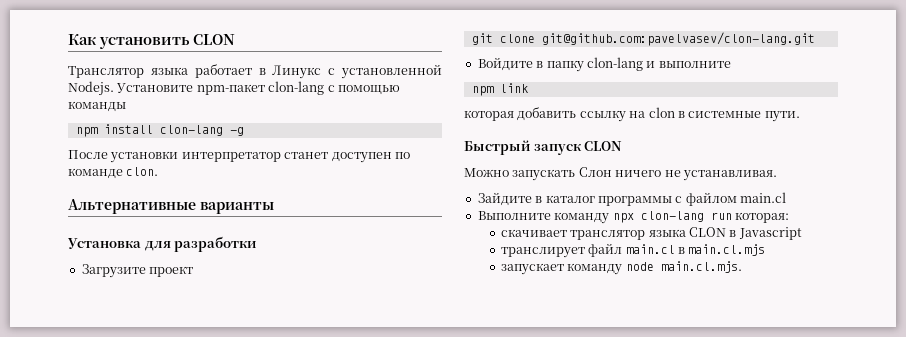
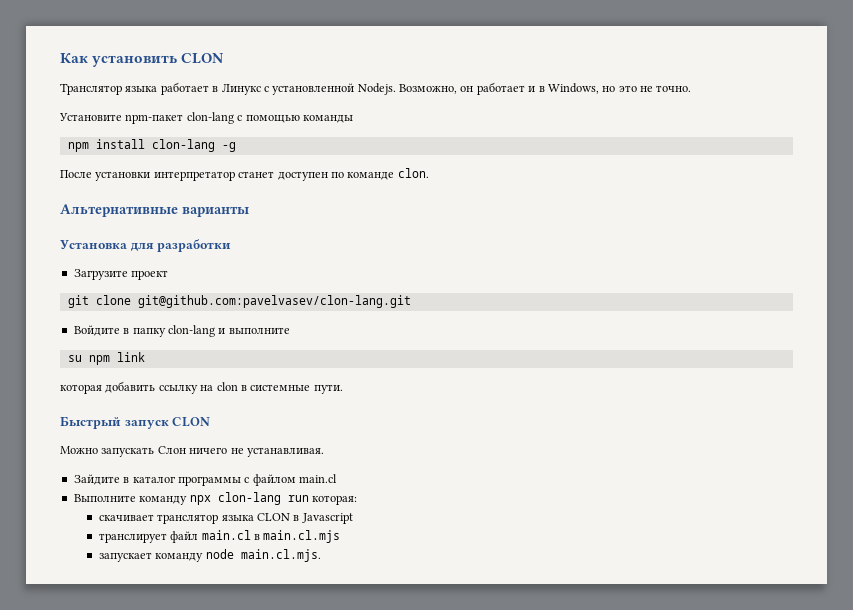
(114, 88) none -> [399,82,692,95] Возможно, он работает и в Windows, но это не точно. //
(731, 64) none -> [67,355,82,362] su

